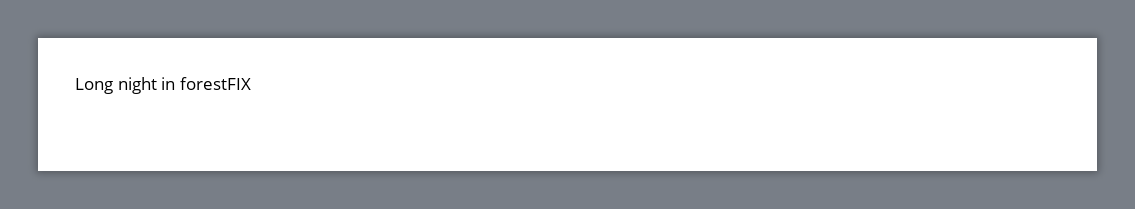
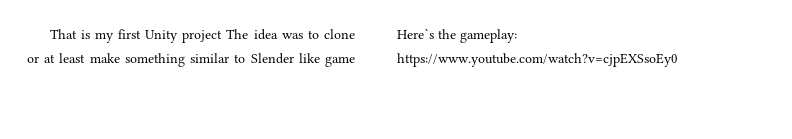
[75,77,251,94] Long night in forestFIX -> [49,29,355,43] [27,53,355,67] [397,28,517,43] [397,53,678,67] That is my first Unity project The idea was to clone or at least make something similar to Slender like game Here`s the gameplay: https://www.youtube.com/watch?v=cjpEXSsoEy0

